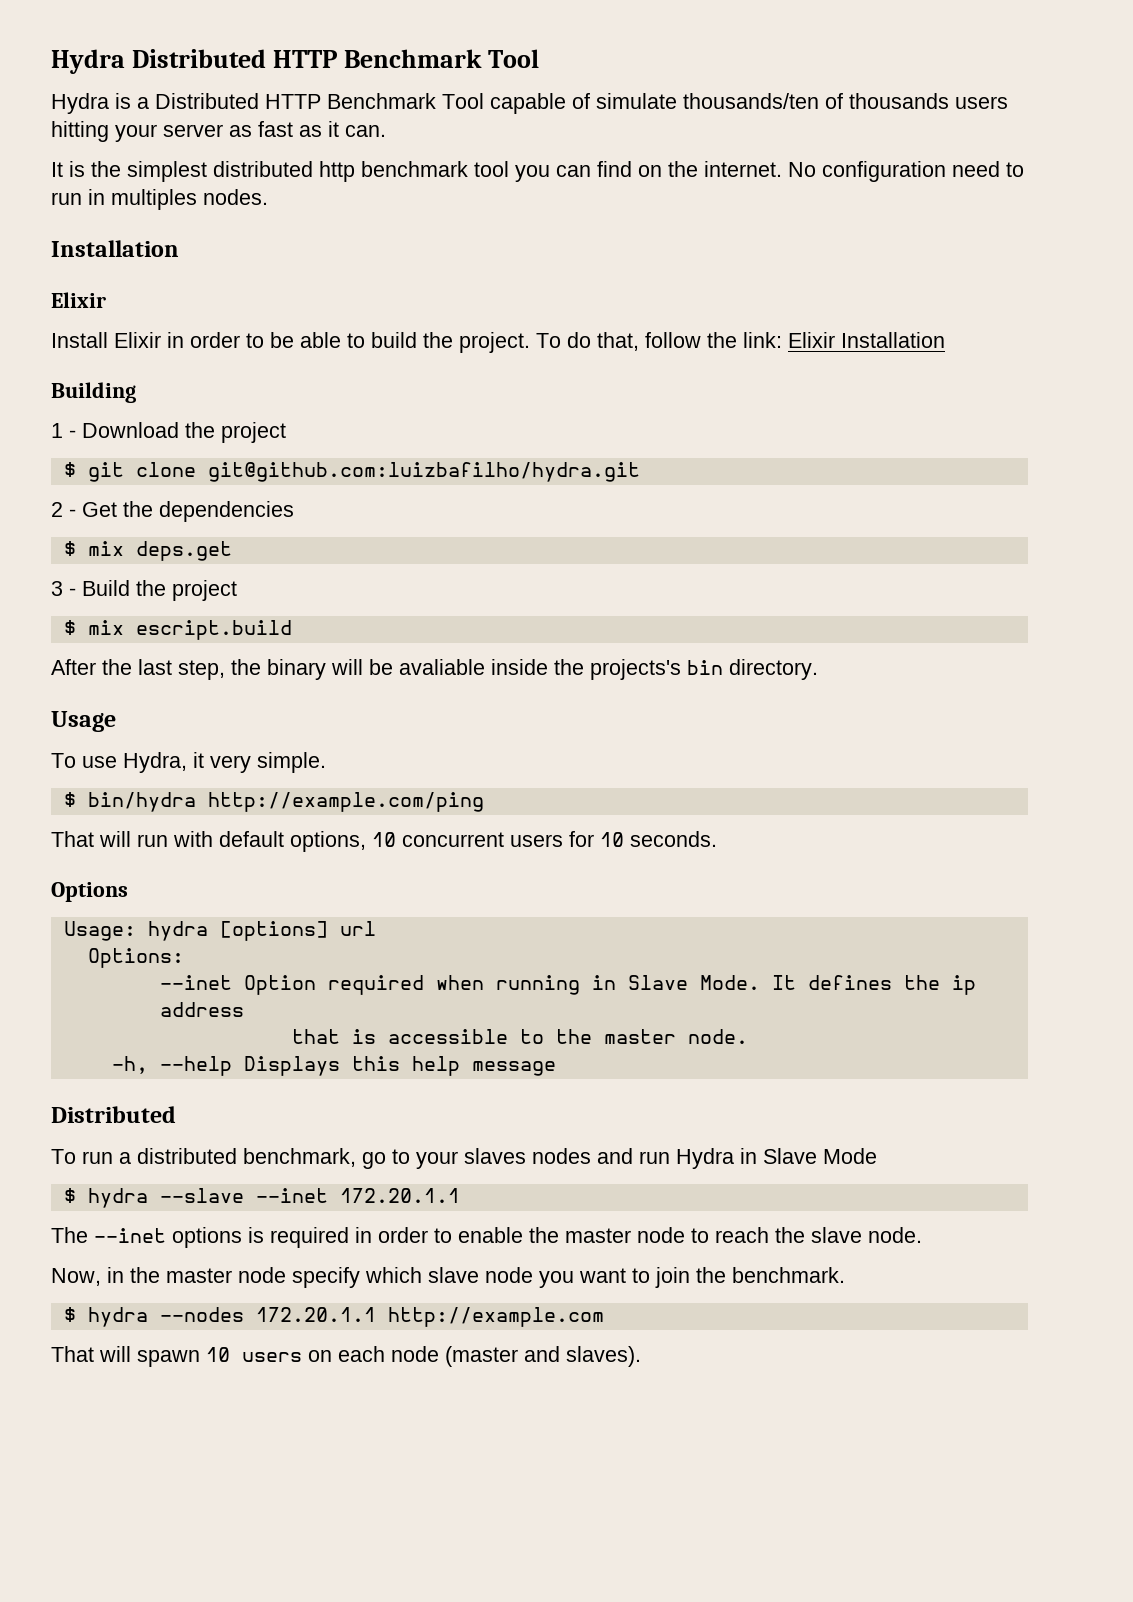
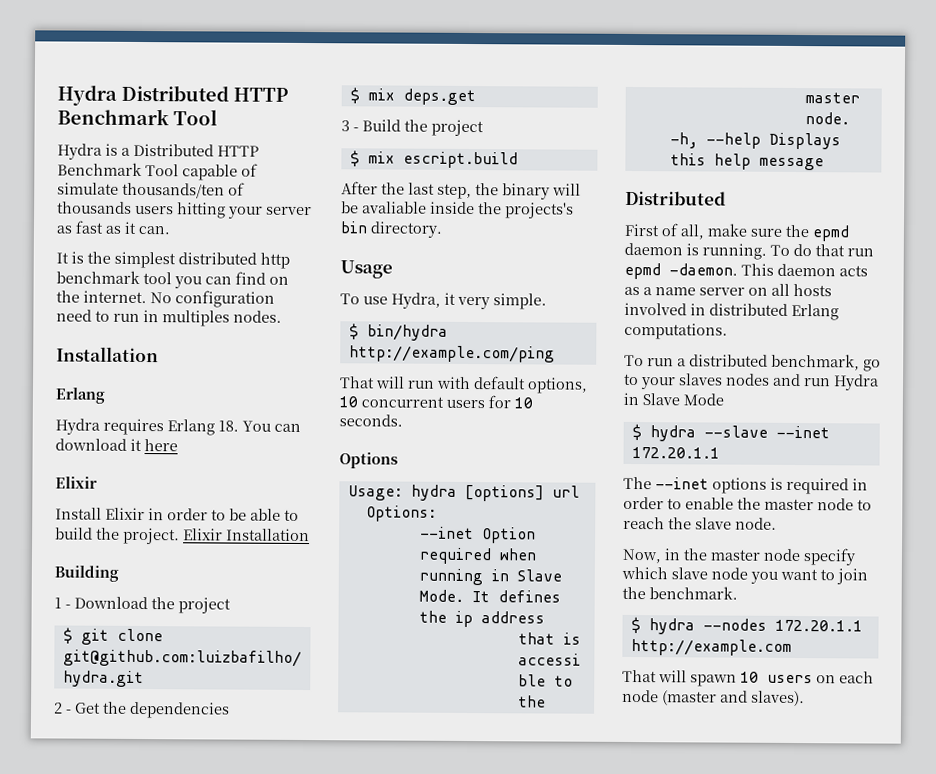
(179, 248) none -> [55,387,105,404] [55,418,301,436] [55,438,178,452] // Erlang // Hydra requires Erlang 18. You can download it here
[536,332,782,351] To do that, follow the link: -> (180, 536) none
(176, 1114) none -> [624,223,849,242] [624,242,874,260] [624,262,868,280] [624,283,832,297] [624,302,839,321] [624,322,728,340] // First of all, make sure the epmd daemon is running. To do that run epmd -daemon. This daemon acts as a name server on all hosts involved in distributed Erlang computations.

